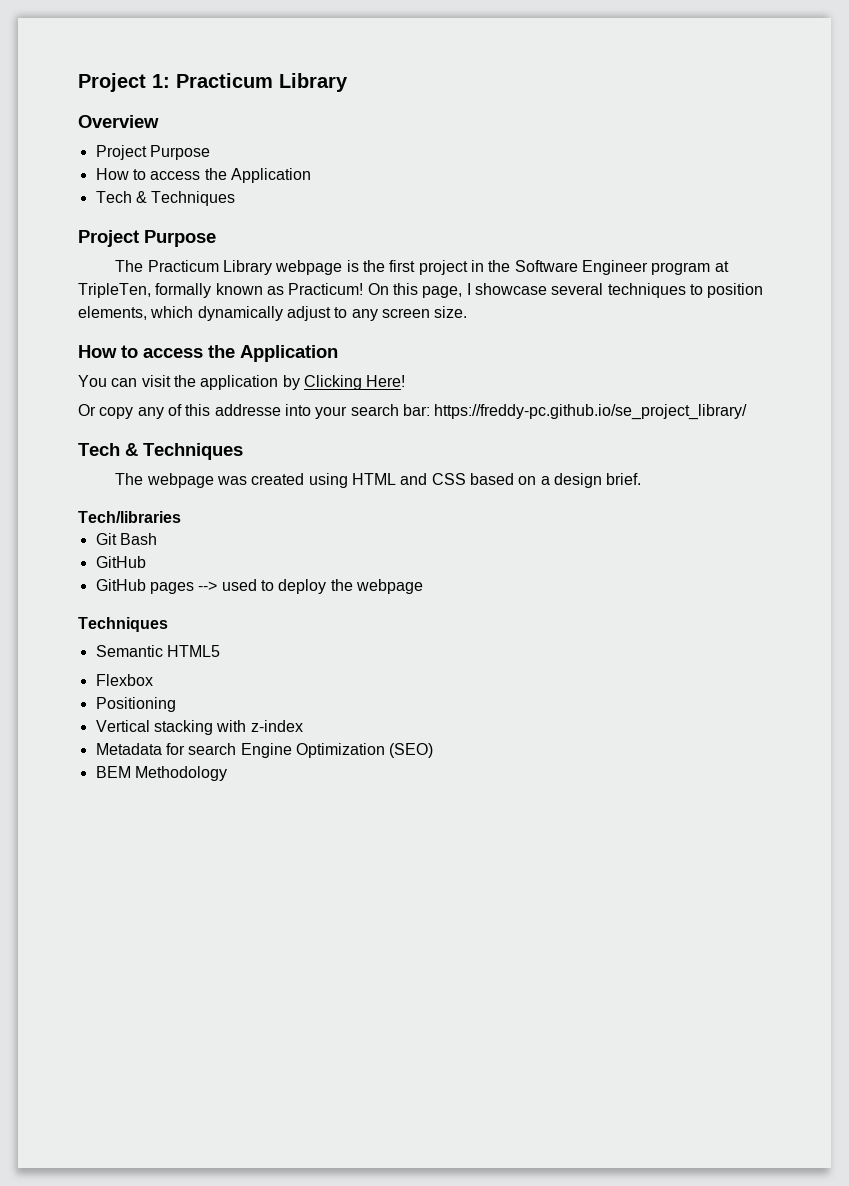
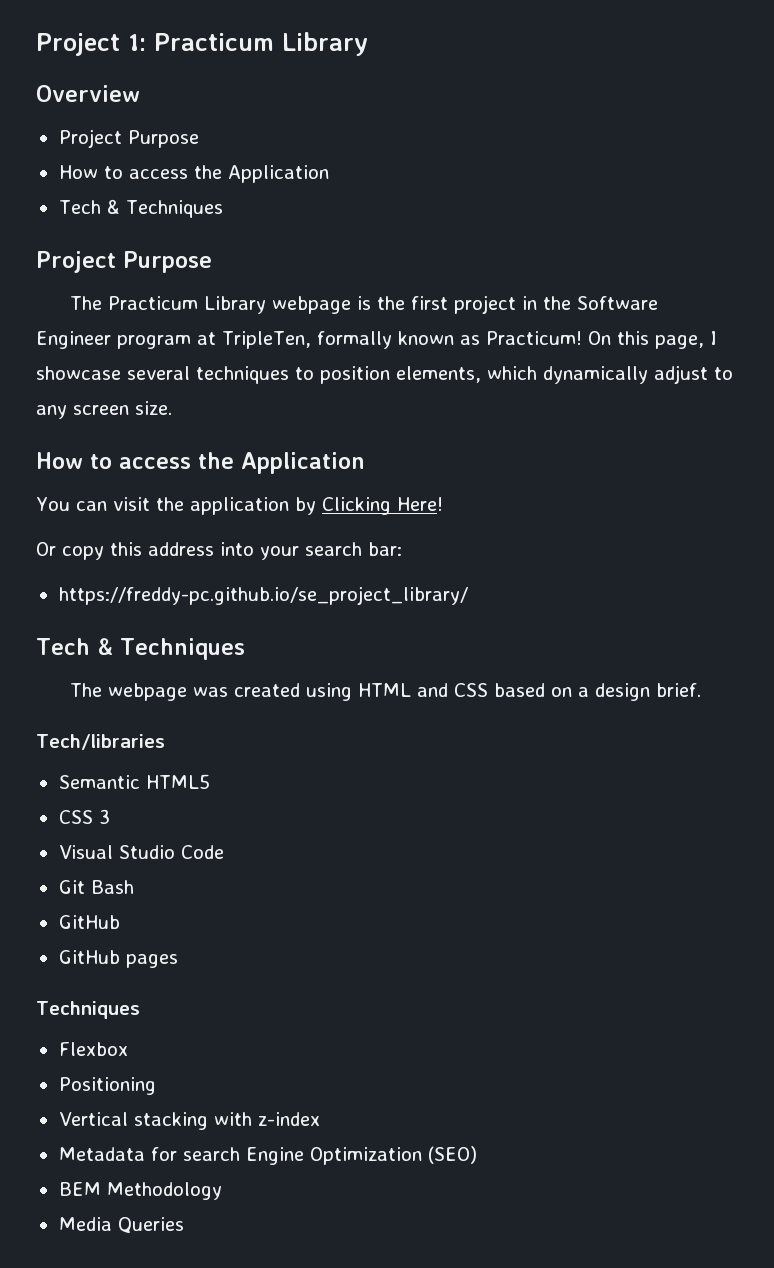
[137,404,281,419] any of this addresse -> [110,542,214,556] this address
(430, 410) none -> (402, 549) //
(181, 517) none -> [58,774,210,789] [58,809,110,824] [58,845,224,859] // Semantic HTML5 // CSS 3 // Visual Studio Code
[198,579,423,594] [78,617,168,632] [95,645,220,657] --> used to deploy the webpage // Techniques // Semantic HTML5 -> [36,1001,140,1019] // Techniques
(227, 773) none -> [58,1217,184,1233] // Media Queries

